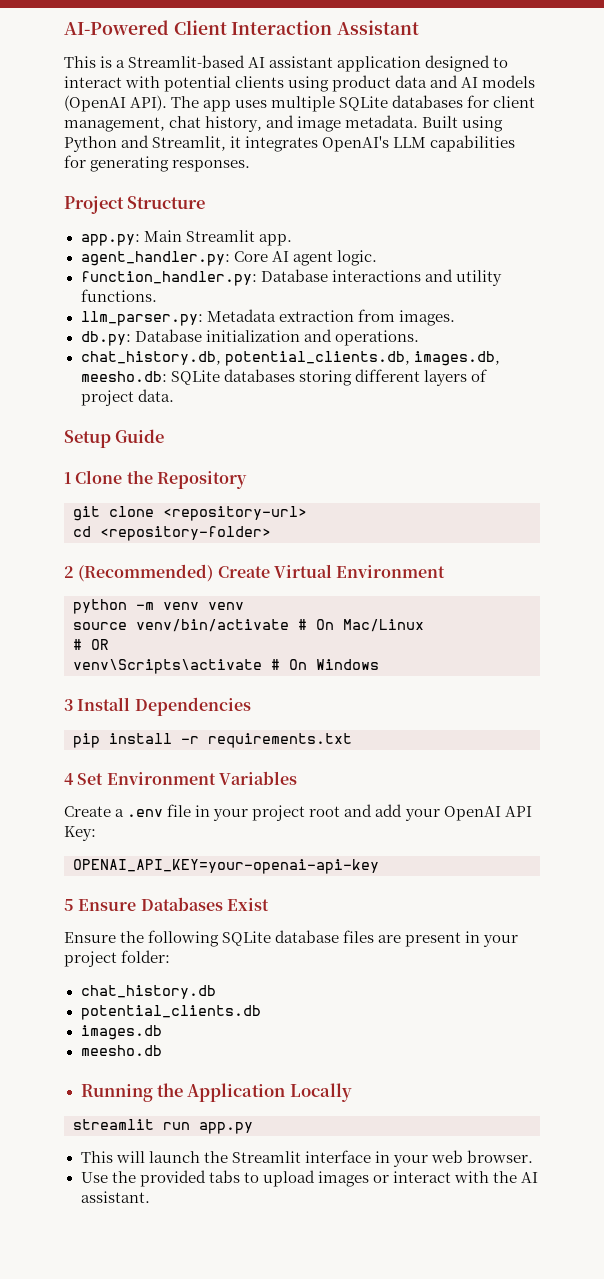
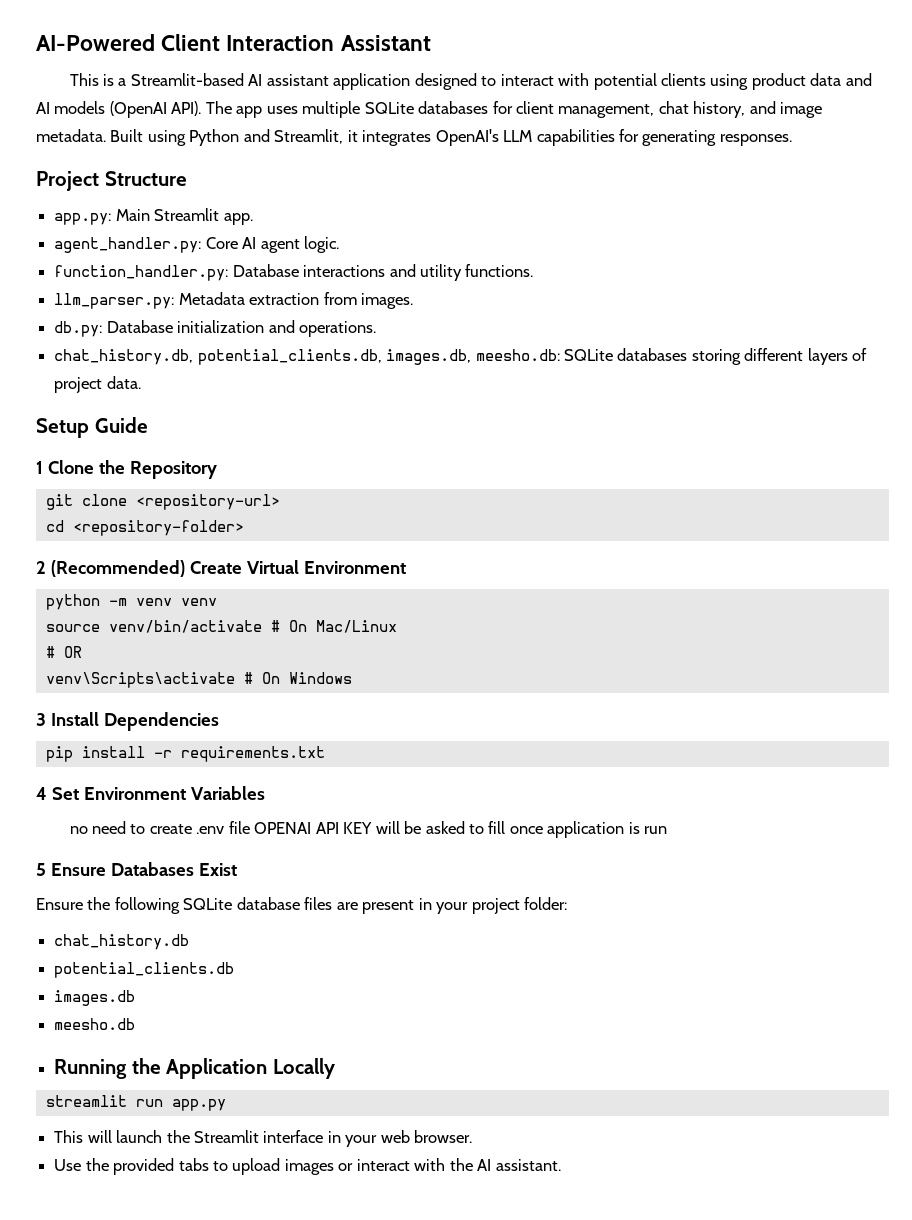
[64,804,532,821] [64,826,96,841] [73,859,379,874] Create a .env file in your project root and add your OpenAI API Key: // OPENAI_API_KEY=your-openai-api-key -> [69,821,668,838] no need to create .env file OPENAI API KEY will be asked to fill once application is run

